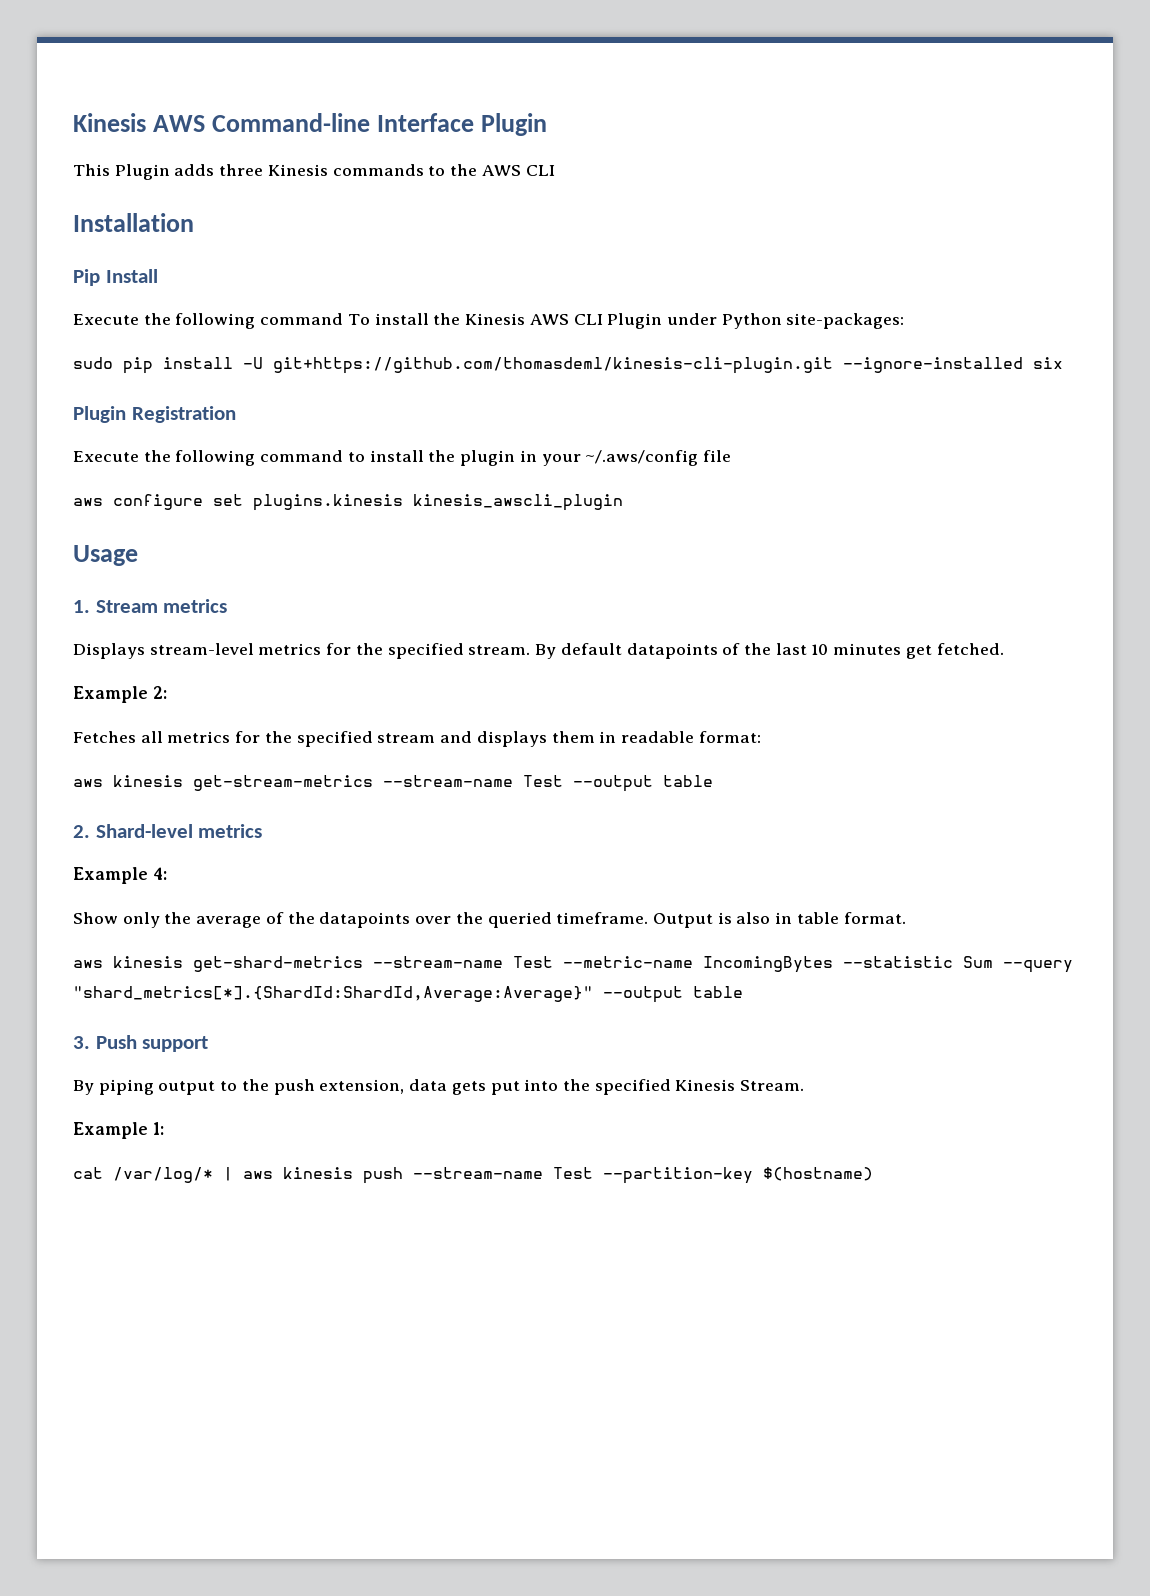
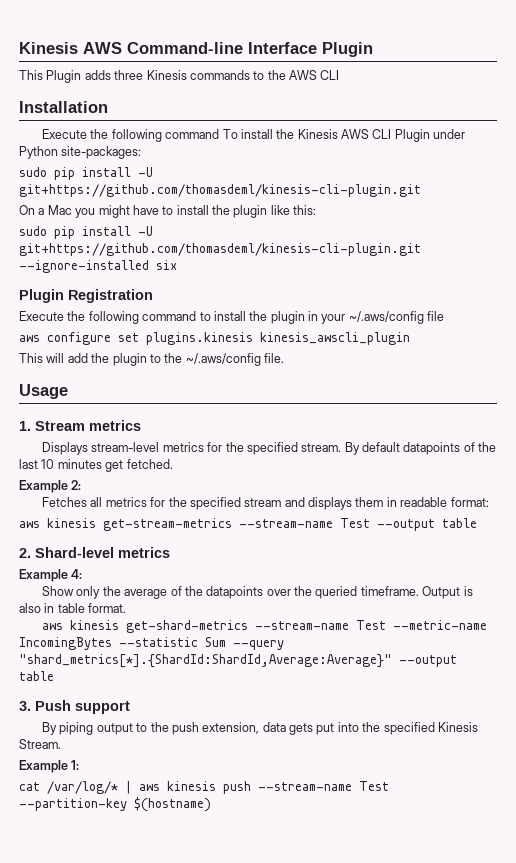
[73,269,158,286] // Pip Install -> (108, 107) none
(833, 365) none -> [19,205,317,218] [19,226,153,239] [19,243,421,256] // On a Mac you might have to install the plugin like this: // sudo pip install -U git+https://github.com/thomasdeml/kinesis-cli-plugin.git
(623, 502) none -> [19,353,284,366] // This will add the plugin to the ~/.aws/config file.

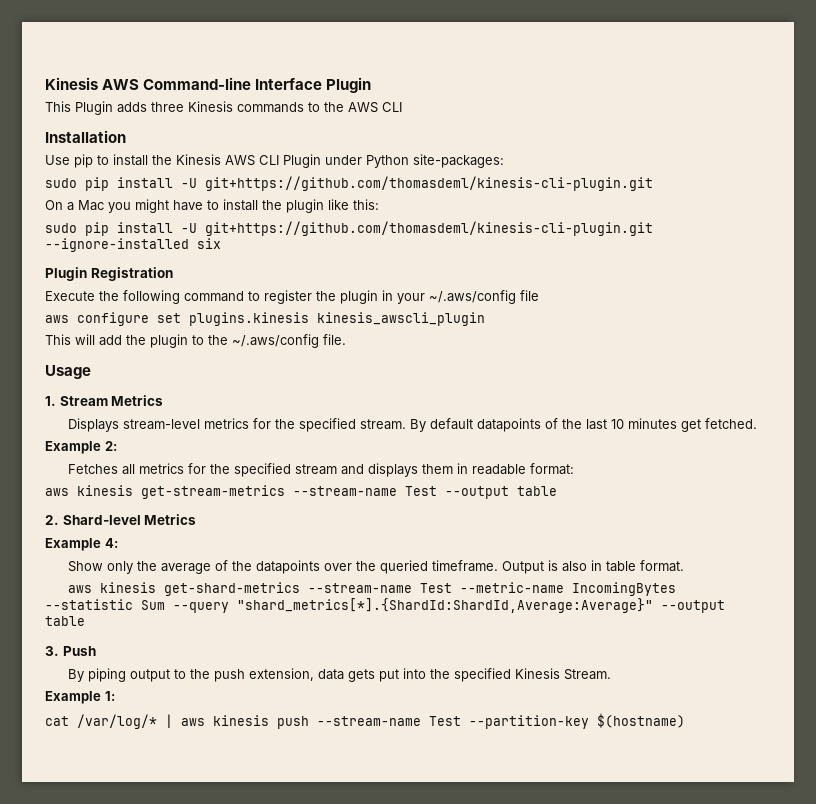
[42,129,238,142] Execute the following command To -> [45,154,109,168] Use pip to
[213,311,246,321] install -> [264,290,312,304] register
[89,420,141,431] metrics -> [111,395,164,406] Metrics
[118,547,170,558] metrics -> [144,514,197,525] Metrics
[75,701,130,714] support -> (96, 651) none

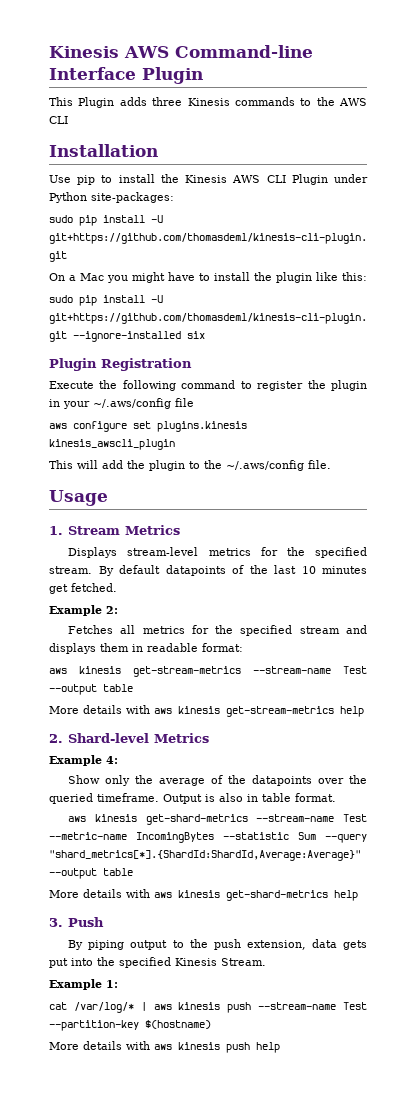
(557, 491) none -> [49,705,364,717] // More details with aws kinesis get-stream-metrics help
(85, 621) none -> [49,889,358,901] // More details with aws kinesis get-shard-metrics help
(685, 720) none -> [49,1041,280,1053] // More details with aws kinesis push help

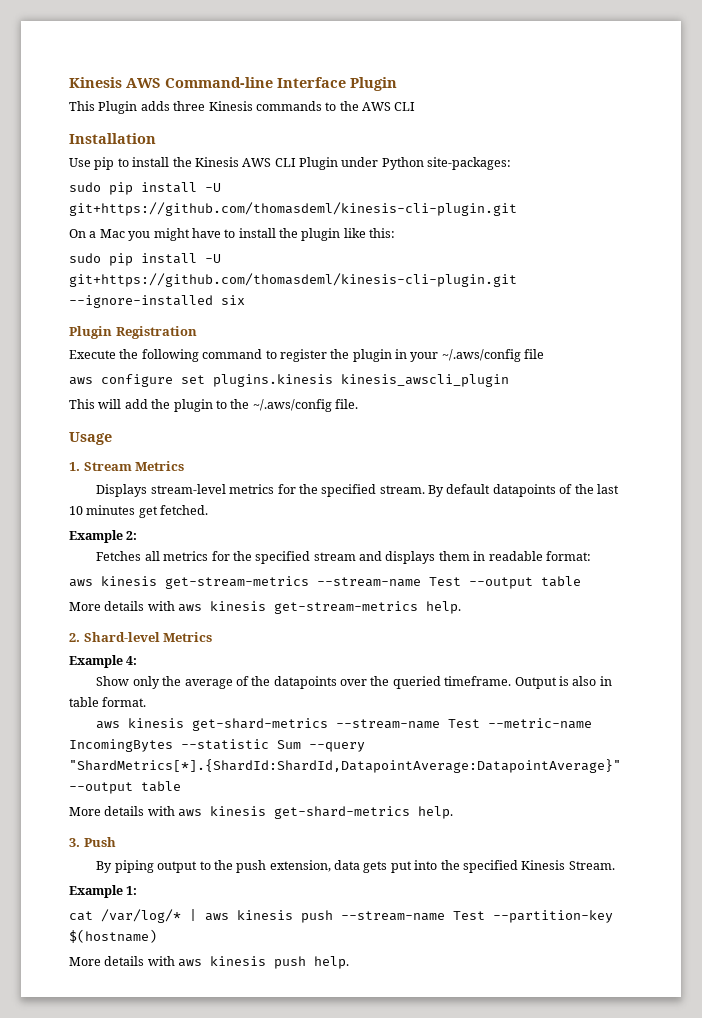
[340,706,364,717] help -> [426,601,462,614] help.
[49,850,361,861] "shard_metrics[*].{ShardId:ShardId,Average:Average}" -> [69,759,621,773] "ShardMetrics[*].{ShardId:ShardId,DatapointAverage:DatapointAverage}"
[334,890,358,901] help -> [418,806,454,819] help.
[256,1042,280,1053] help -> [314,956,350,969] help.

